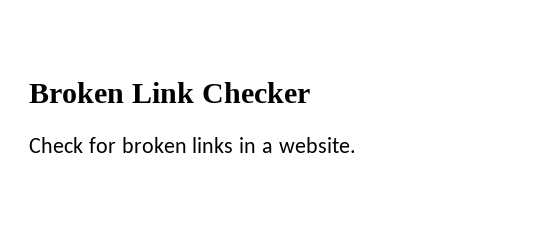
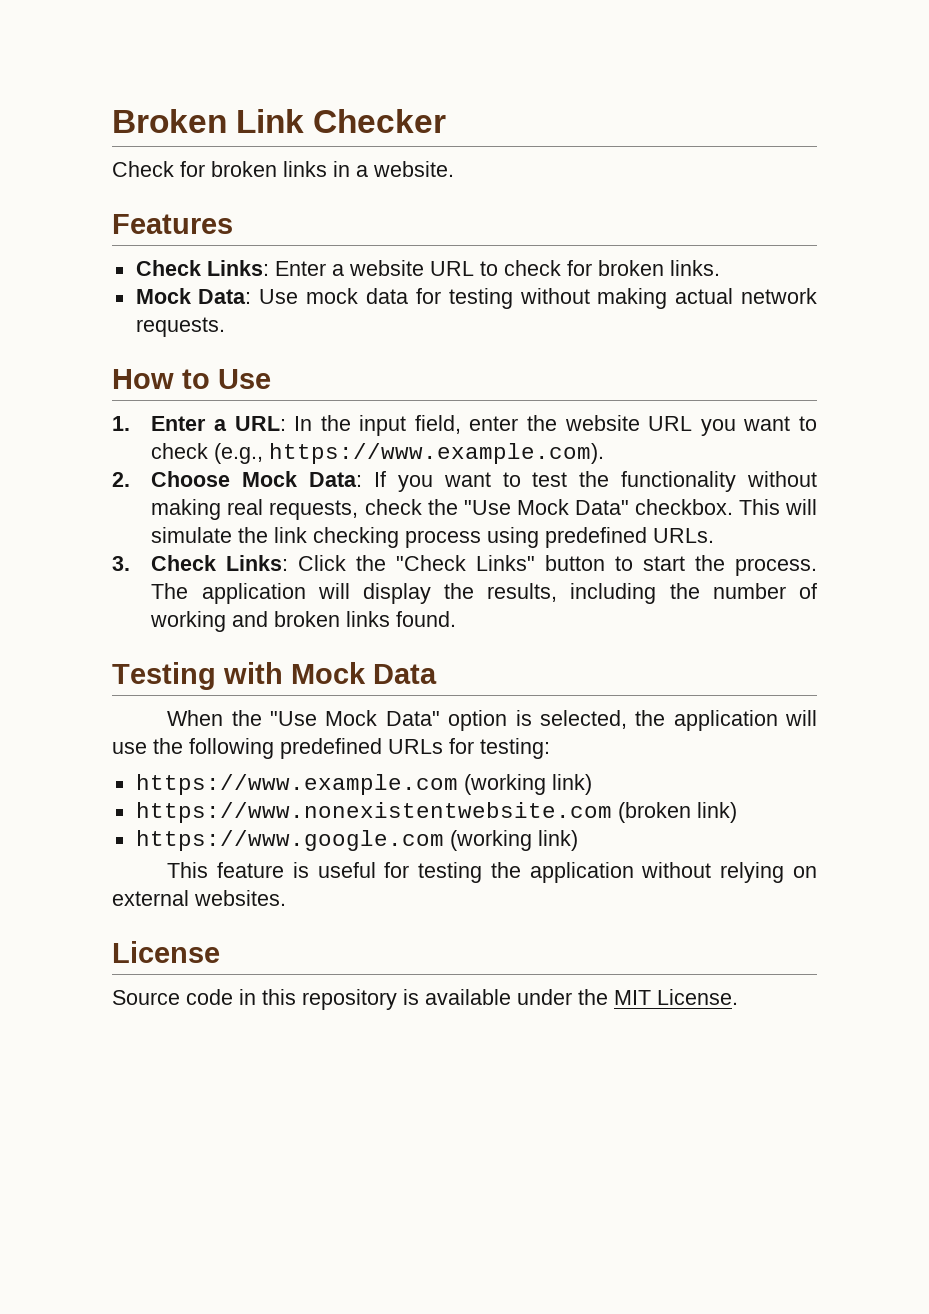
(356, 145) none -> [112,214,233,234] [135,260,720,276] [135,288,817,309] [135,317,225,337] [112,369,271,389] [112,415,818,436] [151,443,605,464] [112,471,817,492] [151,499,817,520] [151,527,715,548] [112,555,817,576] [151,583,818,604] [150,611,457,632] [112,662,437,690] [167,710,818,731] [112,738,550,759] [135,774,592,795] [135,802,737,823] [135,830,578,851] [167,862,817,883] [112,890,286,906] [112,941,220,963] [112,989,738,1010] // Features // Check Links: Enter a website URL to check for broken links. // Mock Data: Use mock data for testing without making actual network requests. // How to Use // 1. Enter a URL: In the input field, enter the website URL you want to check (e.g., https://www.example.com). // 2. Choose Mock Data: If you want to test the functionality without making real requests, check the "Use Mock Data" checkbox. This will simulate the link checking process using predefined URLs. // 3. Check Links: Click the "Check Links" button to start the process. The application will display the results, including the number of working and broken links found. // Testing with Mock Data // When the "Use Mock Data" option is selected, the application will use the following predefined URLs for testing: // https://www.example.com (working link) // https://www.nonexistentwebsite.com (broken link) // https://www.google.com (working link) // This feature is useful for testing the application without relying on external websites. // License // Source code in this repository is available under the MIT License.

